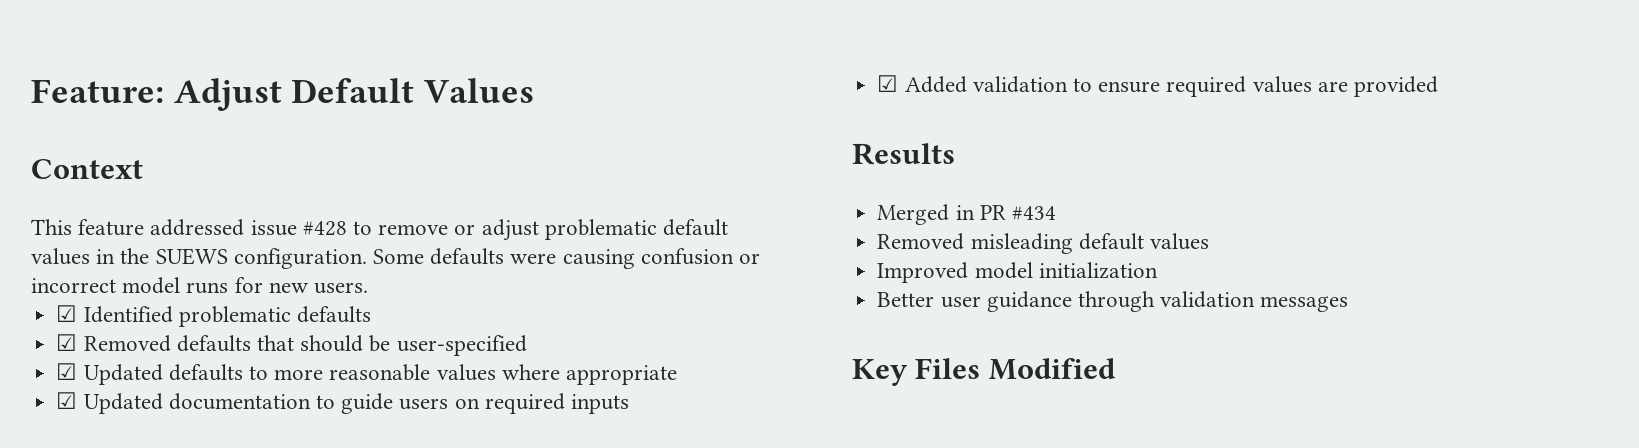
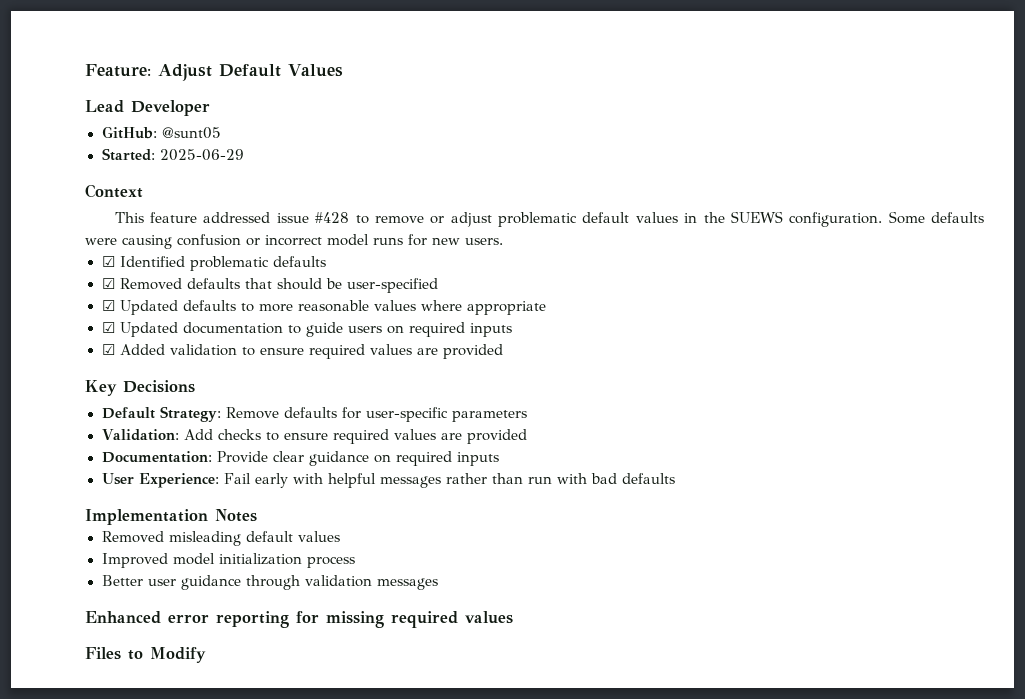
(535, 90) none -> [85,100,210,116] [101,126,221,139] [101,148,244,161] // Lead Developer // GitHub: @sunt05 // Started: 2025-06-29
[852,143,955,165] [877,204,1056,225] Results // Merged in PR #434 -> [85,380,195,396] [101,406,527,422] [101,429,528,444] [101,451,499,466] [101,473,675,488] [85,509,257,525] Key Decisions // Default Strategy: Remove defaults for user-specific parameters // Validation: Add checks to ensure required values are provided // Documentation: Provide clear guidance on required inputs // User Experience: Fail early with helpful messages rather than run with bad defaults // Implementation Notes
(1158, 270) none -> [306,556,355,568] process
[852,358,1116,386] Key Files Modified -> [85,611,513,628] [85,647,206,663] Enhanced error reporting for missing required values // Files to Modify

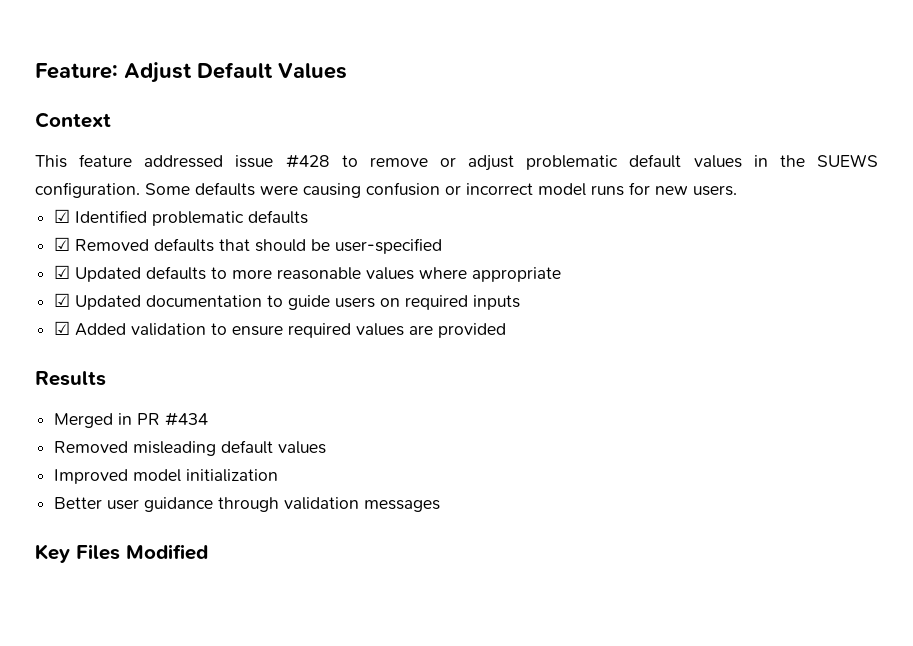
[85,100,210,116] [101,126,221,139] [101,148,244,161] // Lead Developer // GitHub: @sunt05 // Started: 2025-06-29 -> (347, 71) none
[85,380,195,396] [101,406,527,422] [101,429,528,444] [101,451,499,466] [101,473,675,488] [85,509,257,525] Key Decisions // Default Strategy: Remove defaults for user-specific parameters // Validation: Add checks to ensure required values are provided // Documentation: Provide clear guidance on required inputs // User Experience: Fail early with helpful messages rather than run with bad defaults // Implementation Notes -> [35,371,106,386] [54,412,209,428] Results // Merged in PR #434
[306,556,355,568] process -> (279, 475) none
[85,611,513,628] [85,647,206,663] Enhanced error reporting for missing required values // Files to Modify -> [35,544,208,563] Key Files Modified

